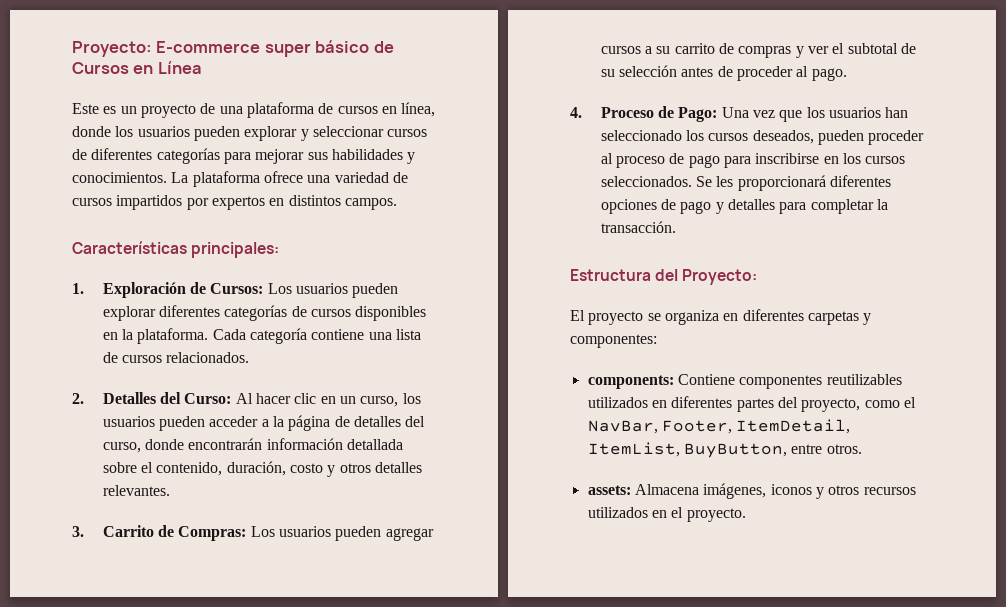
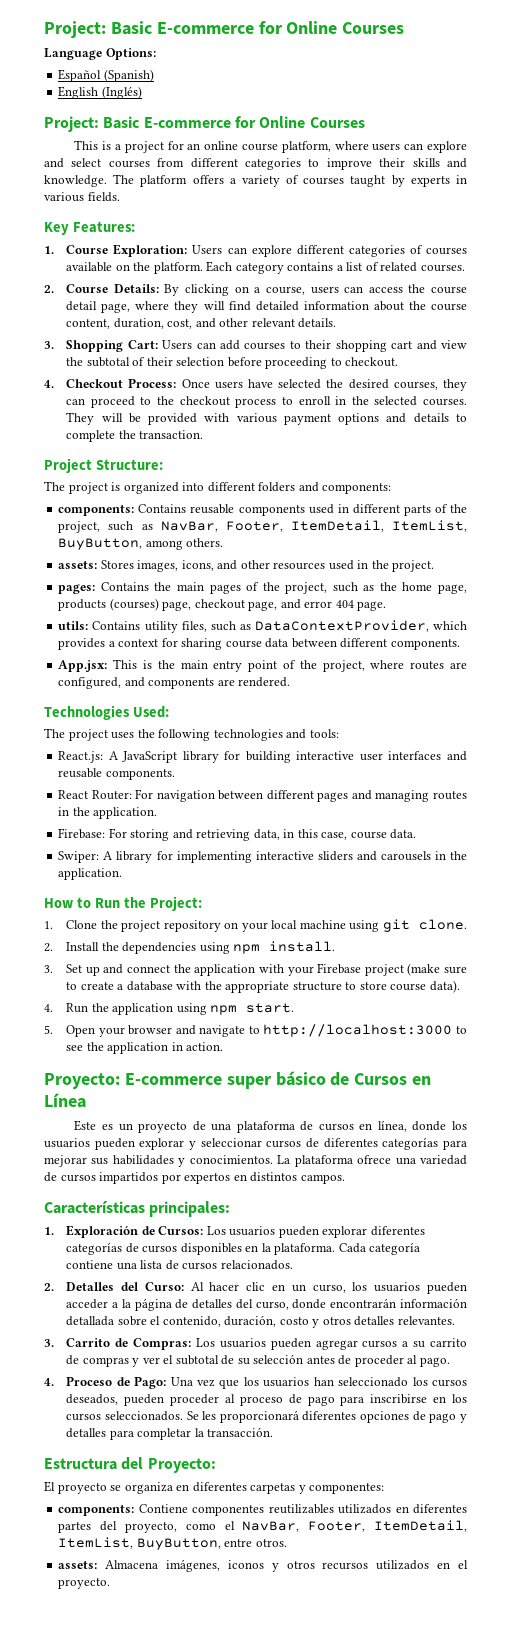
(72, 49) none -> [44,21,405,38] [44,48,156,60] [58,69,154,82] [58,86,142,99] [44,116,365,132] [74,140,467,153] [44,158,467,170] [44,174,468,187] [44,192,120,202] [44,221,135,235] [44,244,468,257] [66,261,465,274] [44,284,468,296] [66,301,467,313] [66,318,337,329] [44,340,468,352] [66,357,399,369] [44,378,467,391] [66,396,468,408] [66,412,467,425] [66,430,204,442] [44,458,163,473] [44,481,392,494] [58,504,467,516] [58,520,467,533] [58,538,224,550] [58,560,435,572] [58,582,468,594] [58,598,387,611] [58,620,467,633] [58,638,460,650] [58,659,468,672] [58,677,291,689] [44,705,169,720] [44,728,339,741] [58,751,467,763] [58,768,175,780] [58,789,468,802] [58,807,158,819] [58,828,417,841] [58,851,467,863] [58,868,123,880] [44,896,202,911] [44,919,467,932] [44,941,336,954] [44,963,468,976] [66,980,460,993] [44,1003,295,1015] [44,1024,468,1037] [66,1042,224,1054] Project: Basic E-commerce for Online Courses // Language Options: // Español (Spanish) // English (Inglés) // Project: Basic E-commerce for Online Courses // This is a project for an online course platform, where users can explore and select courses from different categories to improve their skills and knowledge. The platform offers a variety of courses taught by experts in various fields. // Key Features: // 1. Course Exploration: Users can explore different categories of courses available on the platform. Each category contains a list of related courses. // 2. Course Details: By clicking on a course, users can access the course detail page, where they will find detailed information about the course content, duration, cost, and other relevant details. // 3. Shopping Cart: Users can add courses to their shopping cart and view the subtotal of their selection before proceeding to checkout. // 4. Checkout Process: Once users have selected the desired courses, they can proceed to the checkout process to enroll in the selected courses. They will be provided with various payment options and details to complete the transaction. // Project Structure: // The project is organized into different folders and components: // components: Contains reusable components used in different parts of the project, such as NavBar, Footer, ItemDetail, ItemList, BuyButton, among others. // assets: Stores images, icons, and other resources used in the project. // pages: Contains the main pages of the project, such as the home page, products (courses) page, checkout page, and error 404 page. // utils: Contains utility files, such as DataContextProvider, which provides a context for sharing course data between different components. // App.jsx: This is the main entry point of the project, where routes are configured, and components are rendered. // Technologies Used: // The project uses the following technologies and tools: // React.js: A JavaScript library for building interactive user interfaces and reusable components. // React Router: For navigation between different pages and managing routes in the application. // Firebase: For storing and retrieving data, in this case, course data. // Swiper: A library for implementing interactive sliders and carousels in the application. // How to Run the Project: // 1. Clone the project repository on your local machine using git clone. // 2. Install the dependencies using npm install. // 3. Set up and connect the application with your Firebase project (make sure to create a database with the appropriate structure to store course data). // 4. Run the application using npm start. // 5. Open your browser and navigate to http://localhost:3000 to see the application in action. //

